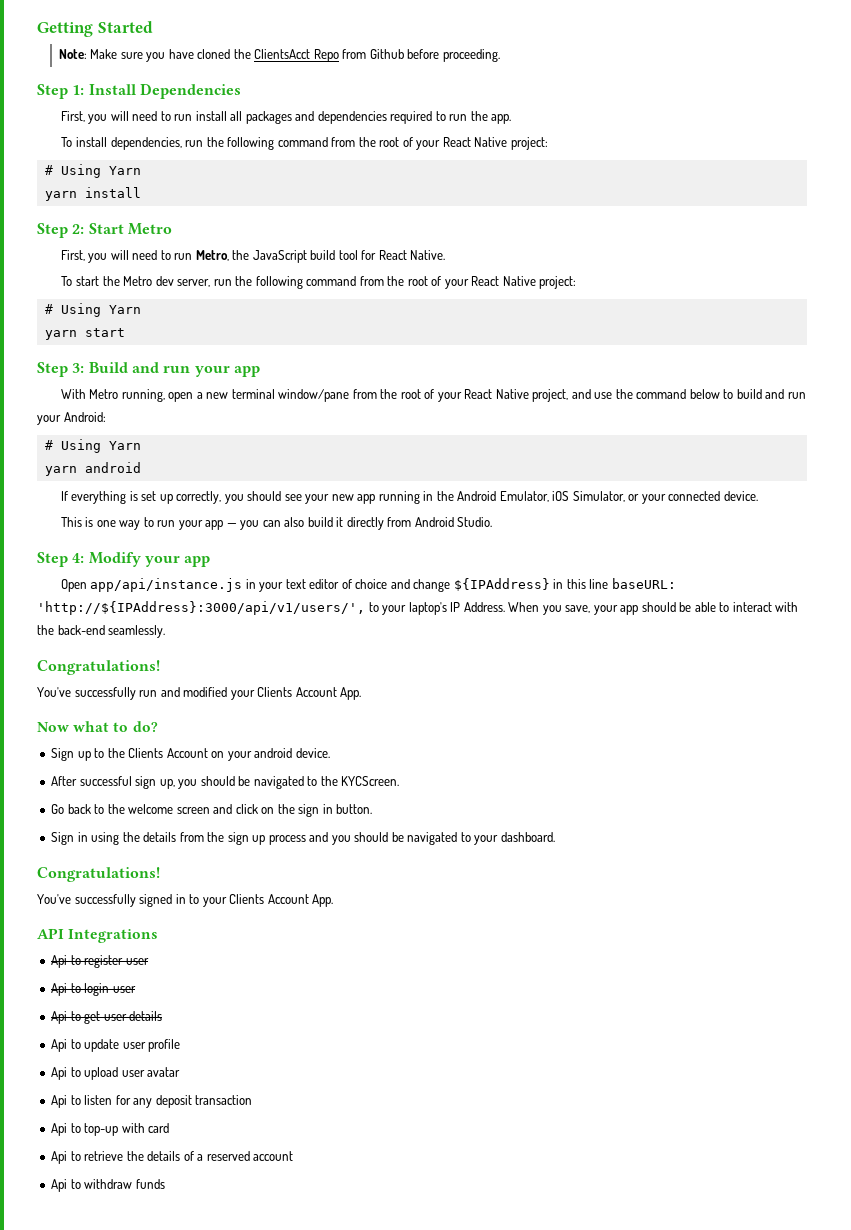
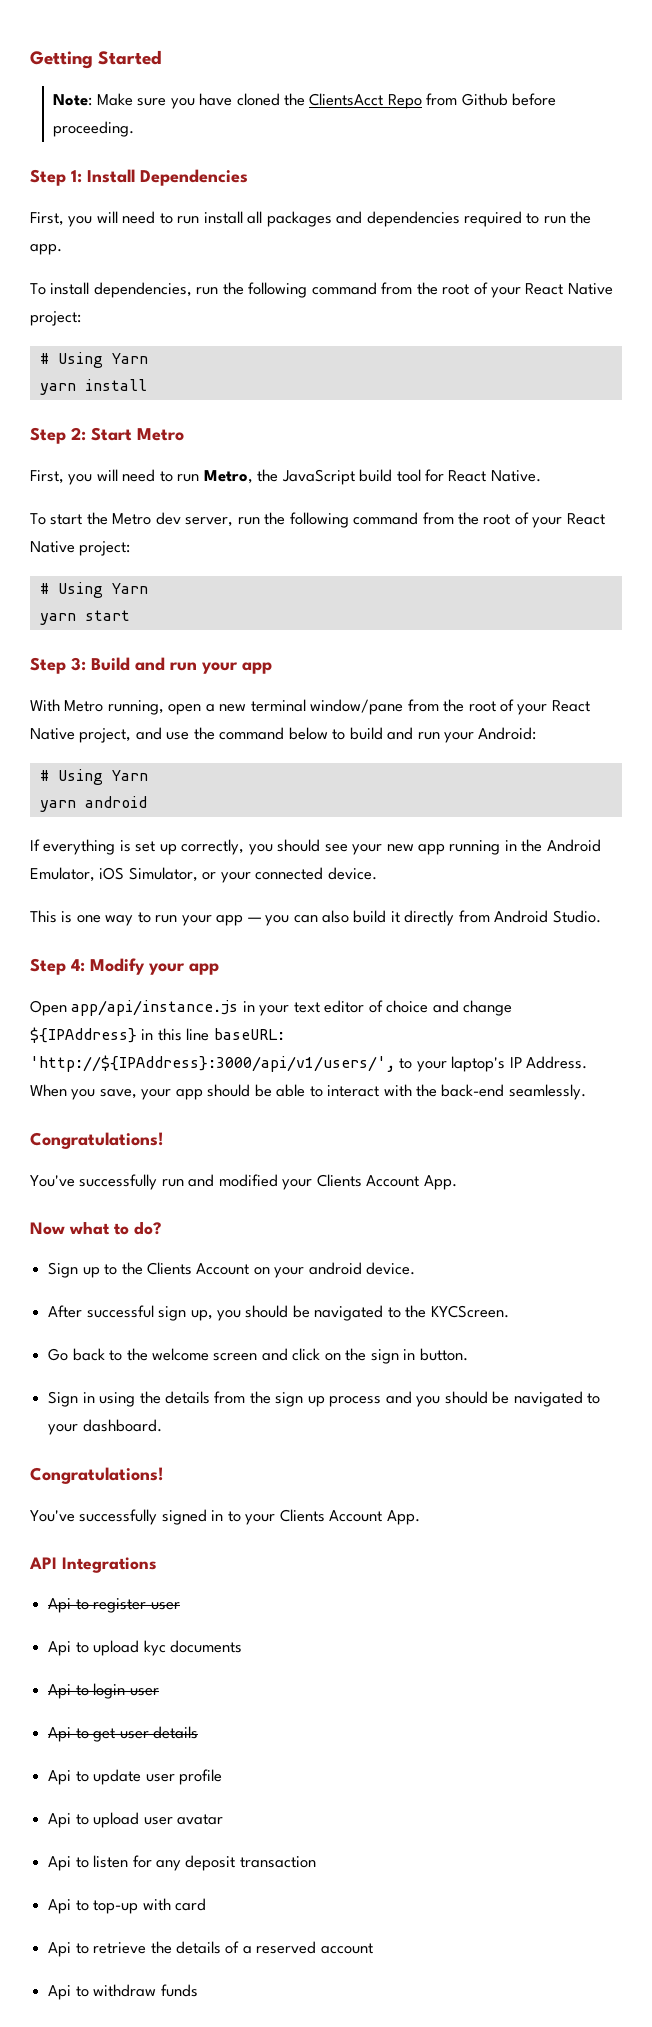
(149, 961) none -> [48,1640,242,1656] // Api to upload kyc documents

